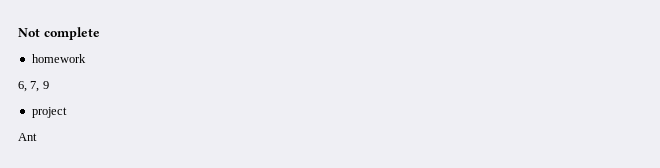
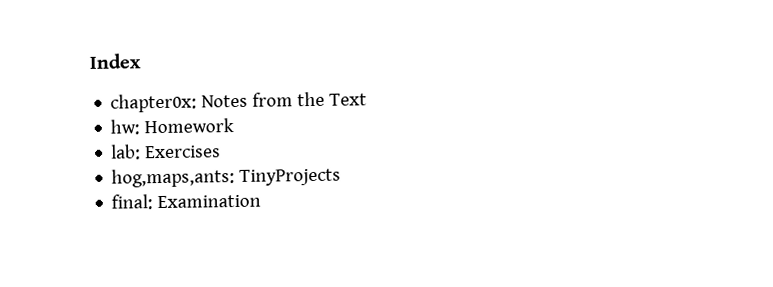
[18,27,100,40] [31,54,86,63] [18,81,49,92] [31,107,67,118] [18,133,37,141] Not complete // homework // 6, 7, 9 // project // Ant -> [89,53,141,69] [110,91,368,113] [110,118,235,135] [110,144,222,160] [111,168,342,188] [111,194,262,210] Index // chapter0x: Notes from the Text // hw: Homework // lab: Exercises // hog,maps,ants: TinyProjects // final: Examination

